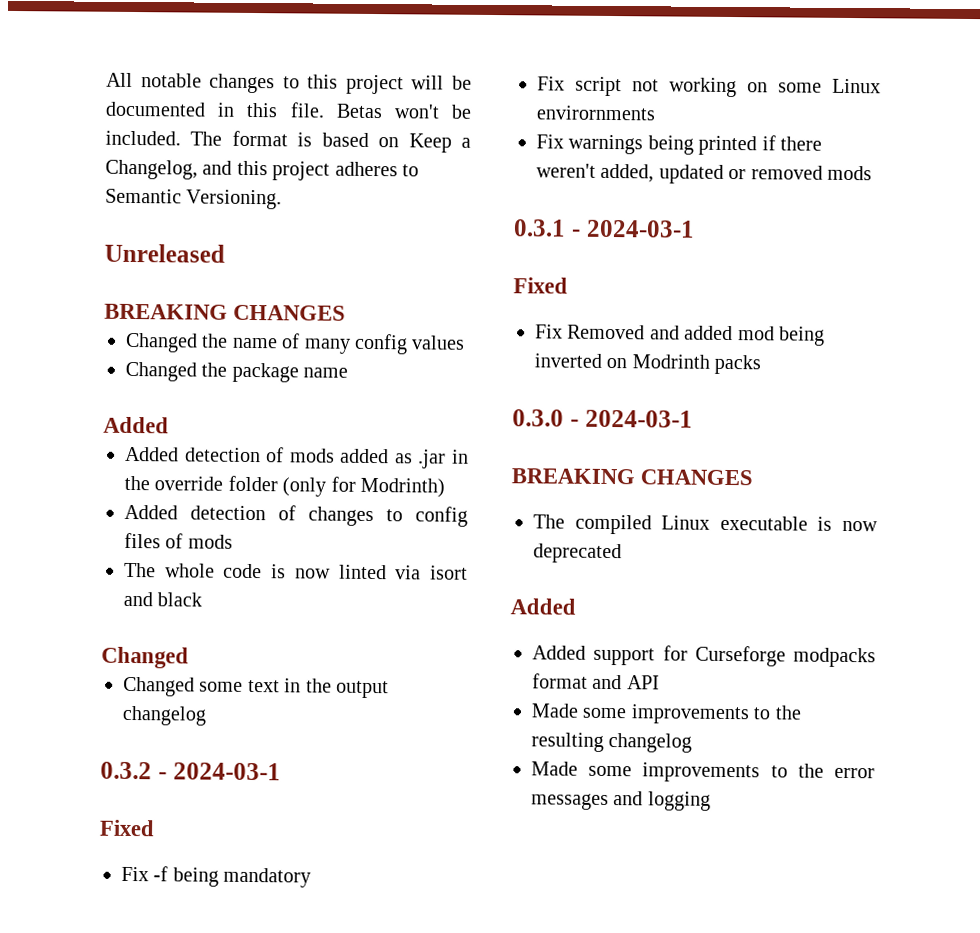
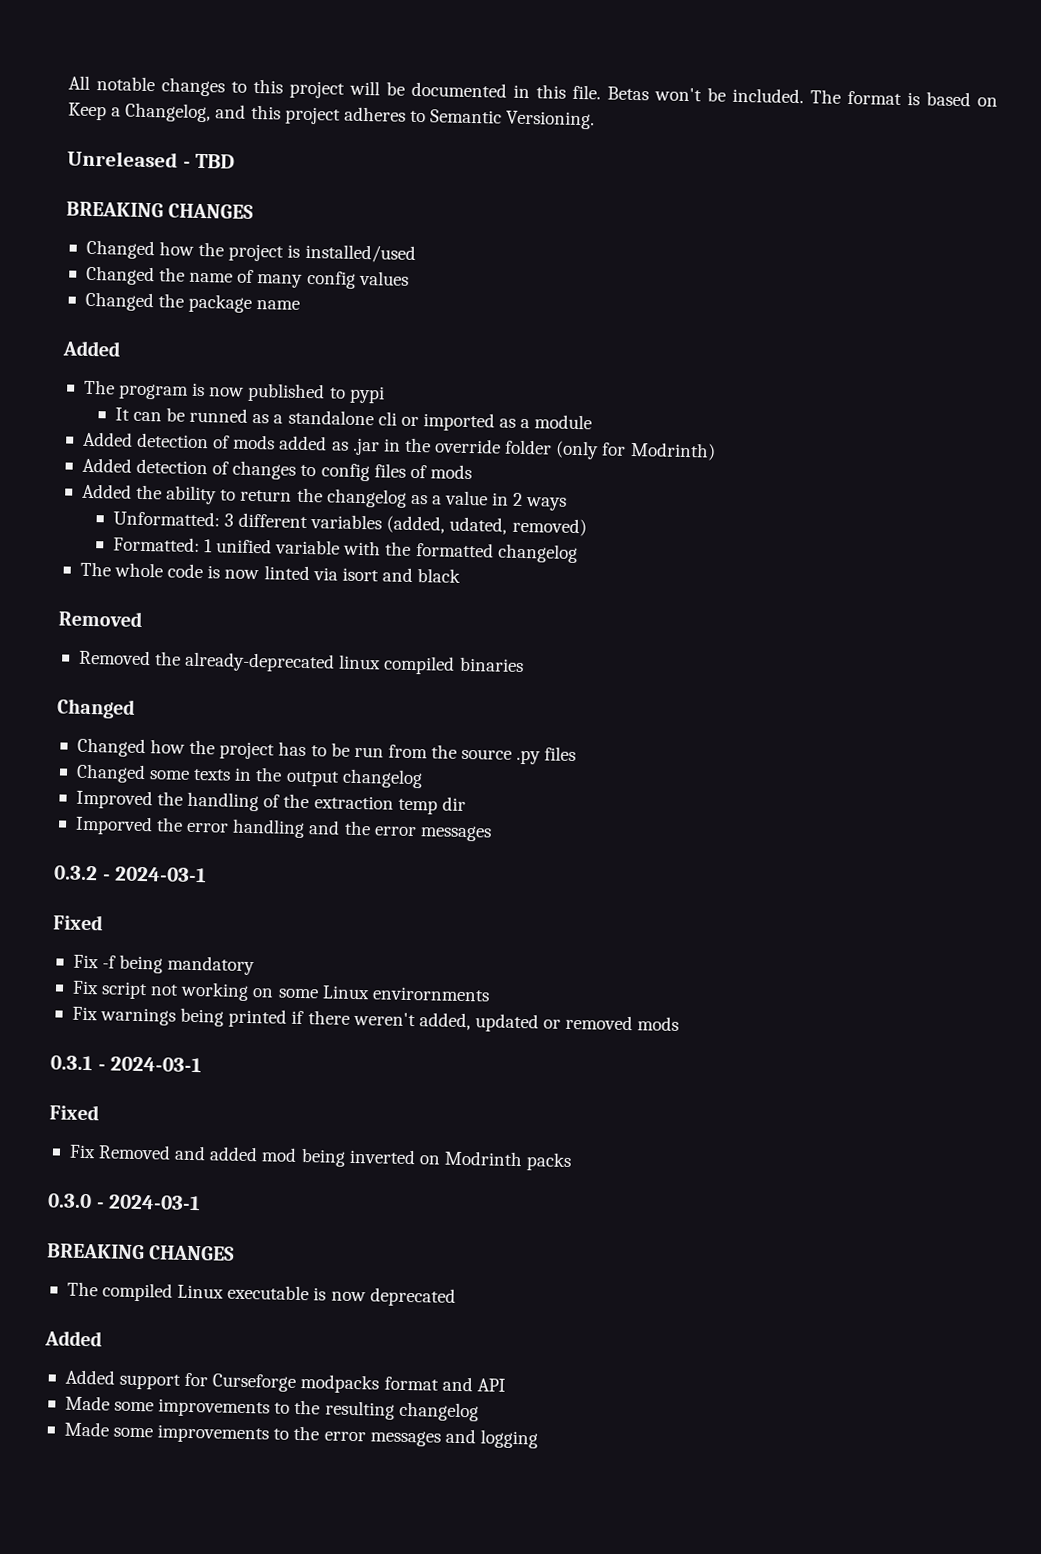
[104,303,347,321] // BREAKING CHANGES -> [182,153,236,169] [66,201,255,219] [85,239,416,263] - TBD // BREAKING CHANGES // Changed how the project is installed/used
(169, 425) none -> [83,379,385,404] [114,407,593,432] // The program is now published to pypi // It can be runned as a standalone cli or imported as a module
(233, 541) none -> [81,483,568,511] [112,510,587,537] [112,536,578,564] // Added the ability to return the changelog as a value in 2 ways // Unformatted: 3 different variables (added, udated, removed) // Formatted: 1 unified variable with the formatted changelog
[101,646,189,669] Changed -> [58,610,142,627] [78,649,524,675] [57,698,135,719] [76,737,577,765] Removed // Removed the already-deprecated linux compiled binaries // Changed // Changed how the project has to be run from the source .py files
[247,679,280,693] text -> [193,768,232,781] texts
(206, 715) none -> [75,789,466,815] [74,815,492,842] // Improved the handling of the extraction temp dir // Imporved the error handling and the error messages

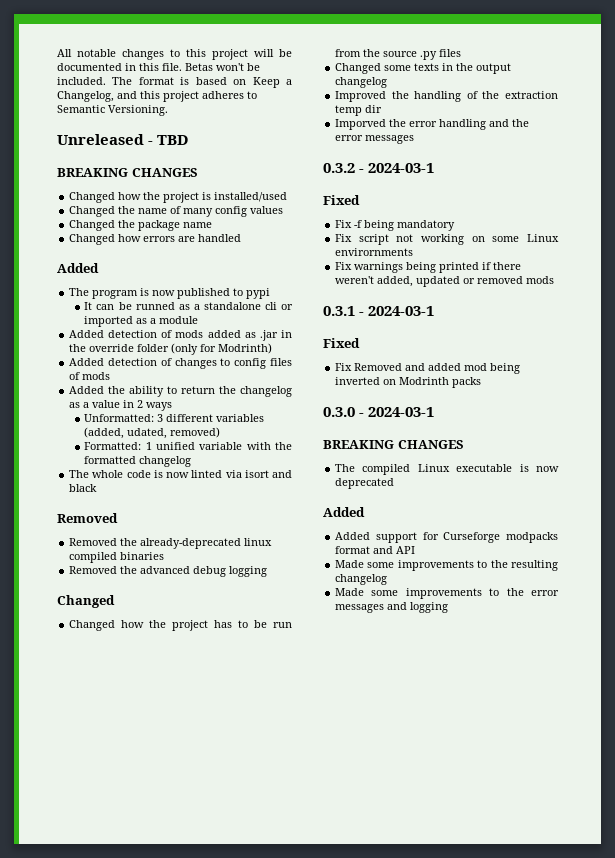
(301, 305) none -> [69,234,242,245] // Changed how errors are handled
(524, 664) none -> [69,566,268,577] // Removed the advanced debug logging

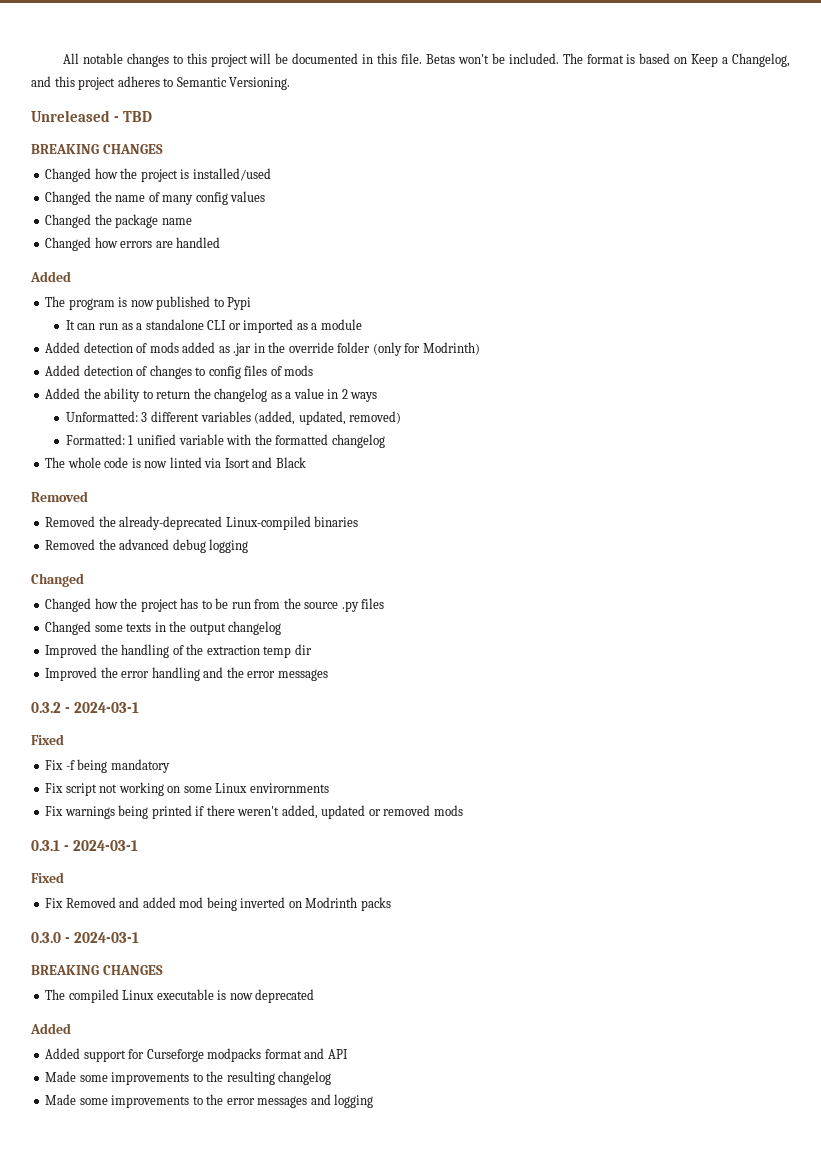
[246,288,271,299] pypi -> [227,297,252,310] Pypi
[118,302,175,310] be runned -> [98,323,118,330] run
[264,302,277,310] cli -> [207,320,227,330] CLI
[127,428,168,439] udated, -> [298,411,346,425] updated,
[244,470,293,478] [69,484,98,492] isort and black -> [224,457,306,468] Isort and Black
[244,538,273,546] [69,552,118,563] linux compiled -> [225,516,311,530] Linux-compiled
[335,119,387,130] Imporved -> [45,667,98,681] Improved

